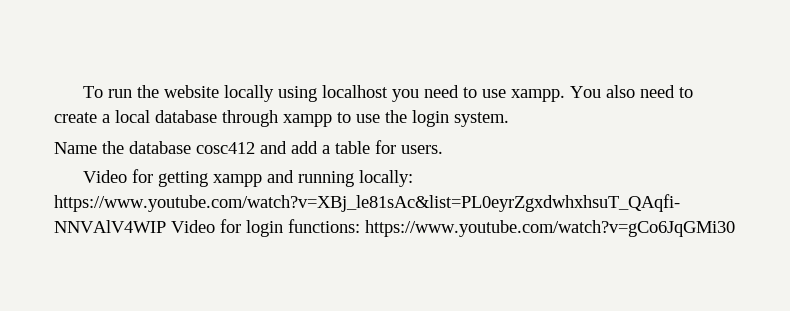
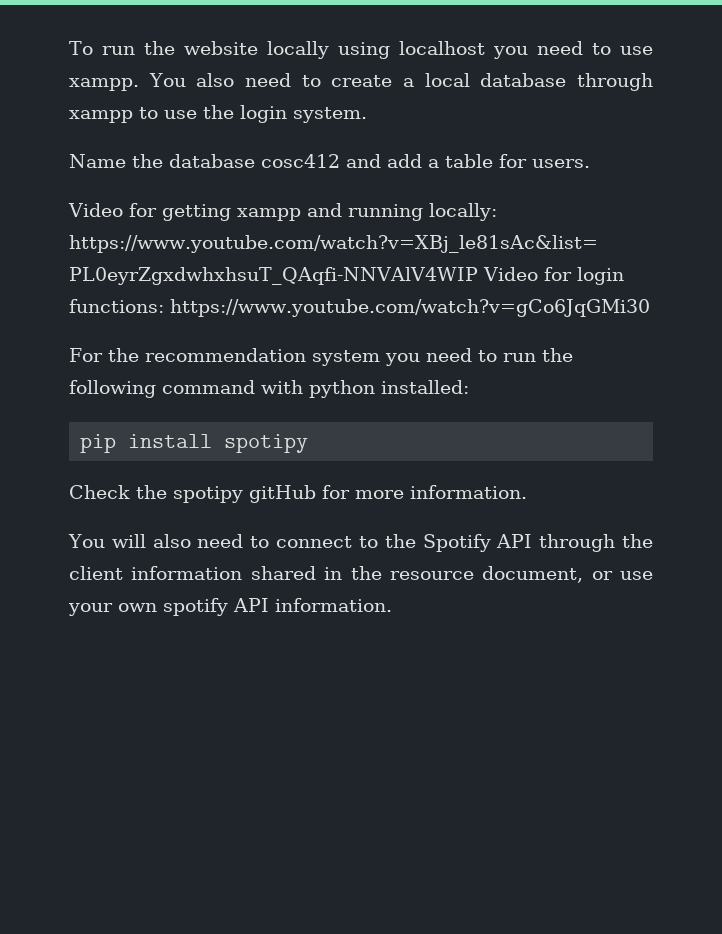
(735, 228) none -> [69,348,573,366] [69,380,469,398] [80,434,309,453] [69,485,527,503] [68,534,653,552] [69,566,653,583] [68,598,392,616] // For the recommendation system you need to run the following command with python installed: // pip install spotipy // Check the spotipy gitHub for more information. // You will also need to connect to the Spotify API through the client information shared in the resource document, or use your own spotify API information.

